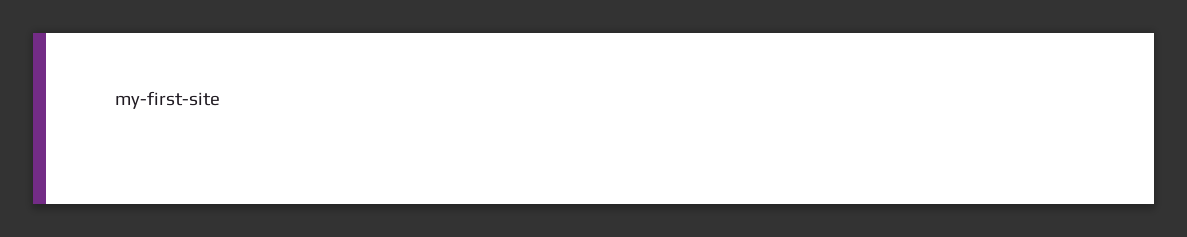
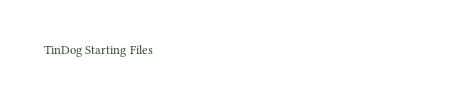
[115,91,220,109] my-first-site -> [44,45,153,57] TinDog Starting Files

